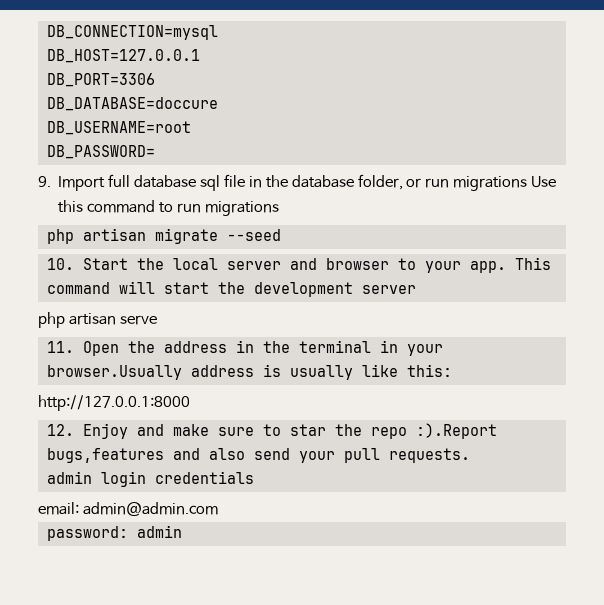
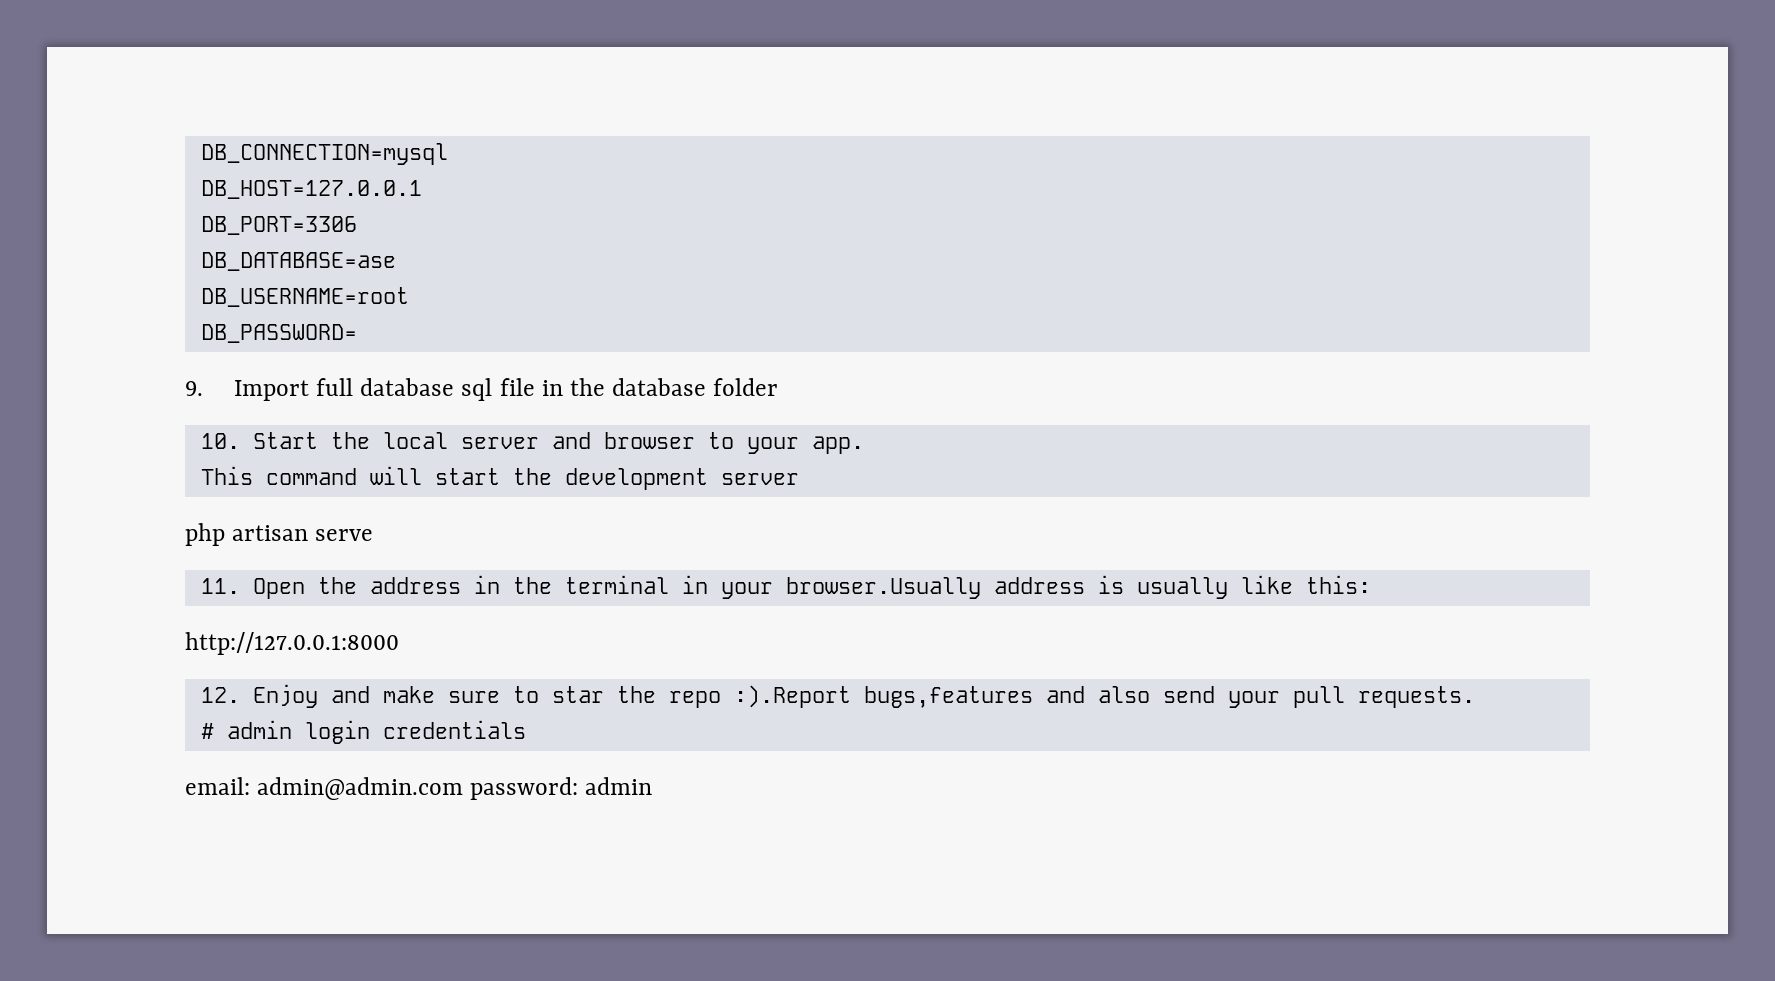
[46,97,218,111] DB_DATABASE=doccure -> [200,252,396,271] DB_DATABASE=ase
[357,174,557,191] [58,200,279,216] [46,228,281,244] folder, or run migrations Use this command to run migrations // php artisan migrate --seed -> [713,378,779,396] folder
(506, 267) none -> (864, 445) //
(470, 455) none -> [200,723,214,739] #
(218, 509) // -> (464, 788) none

